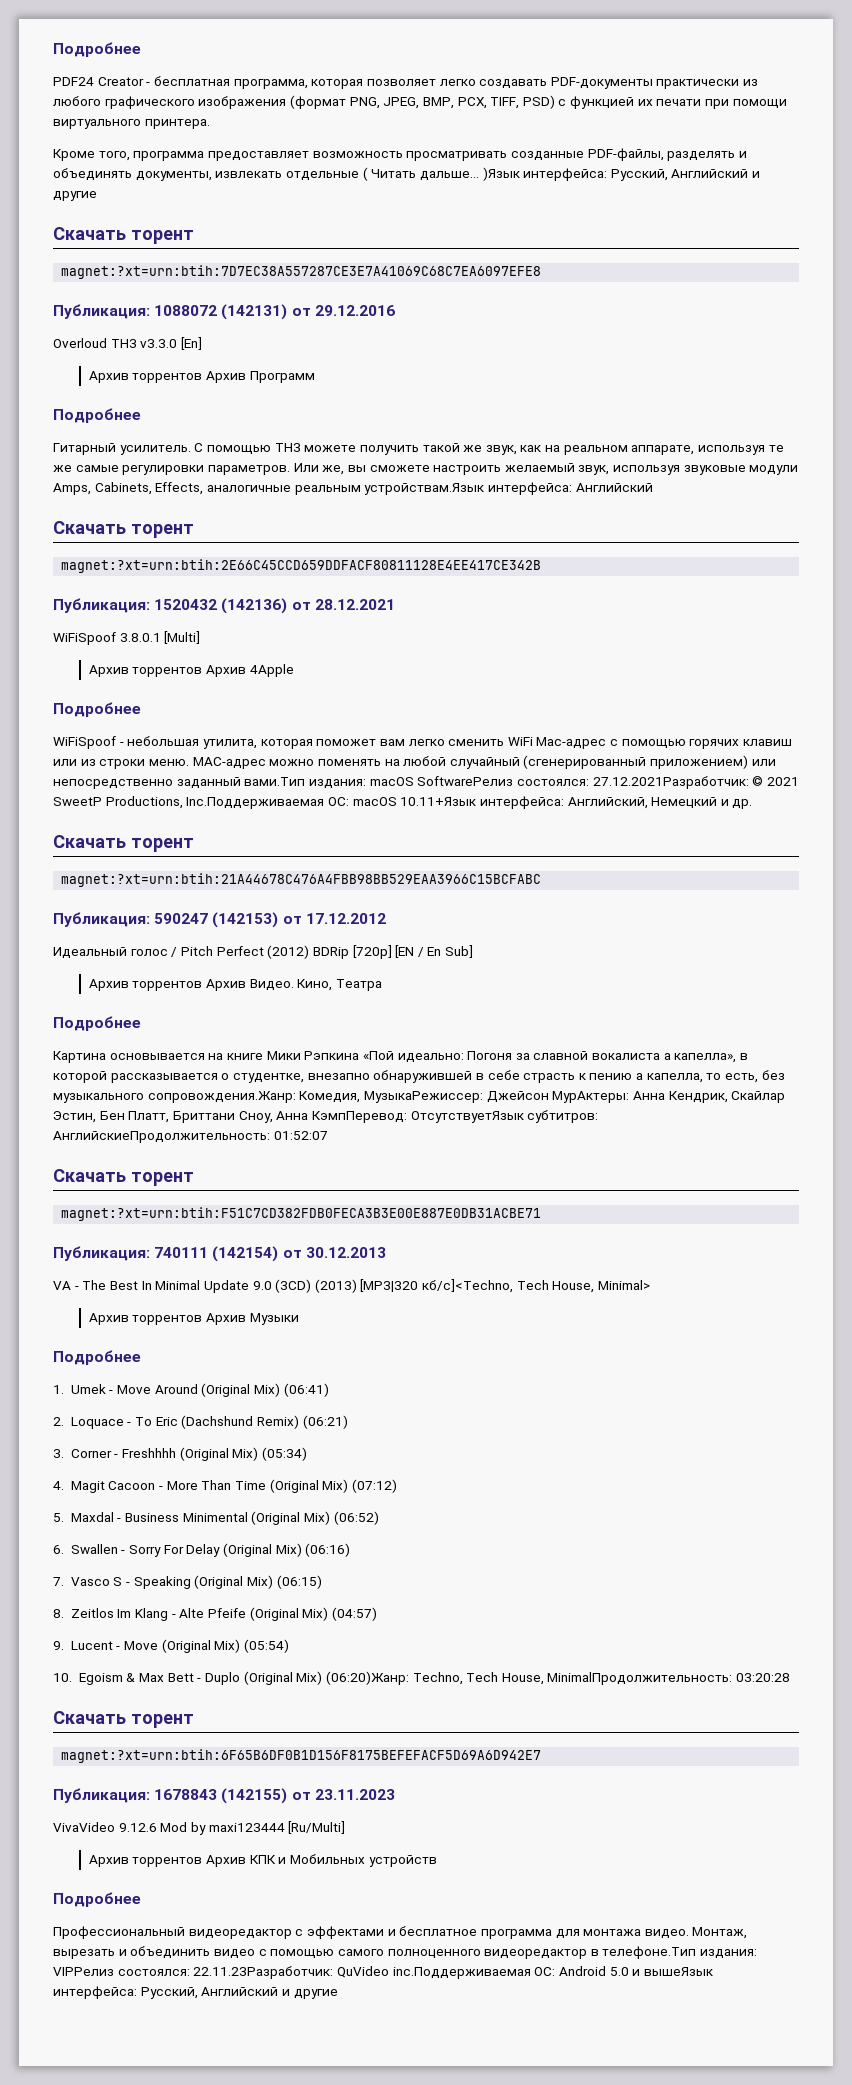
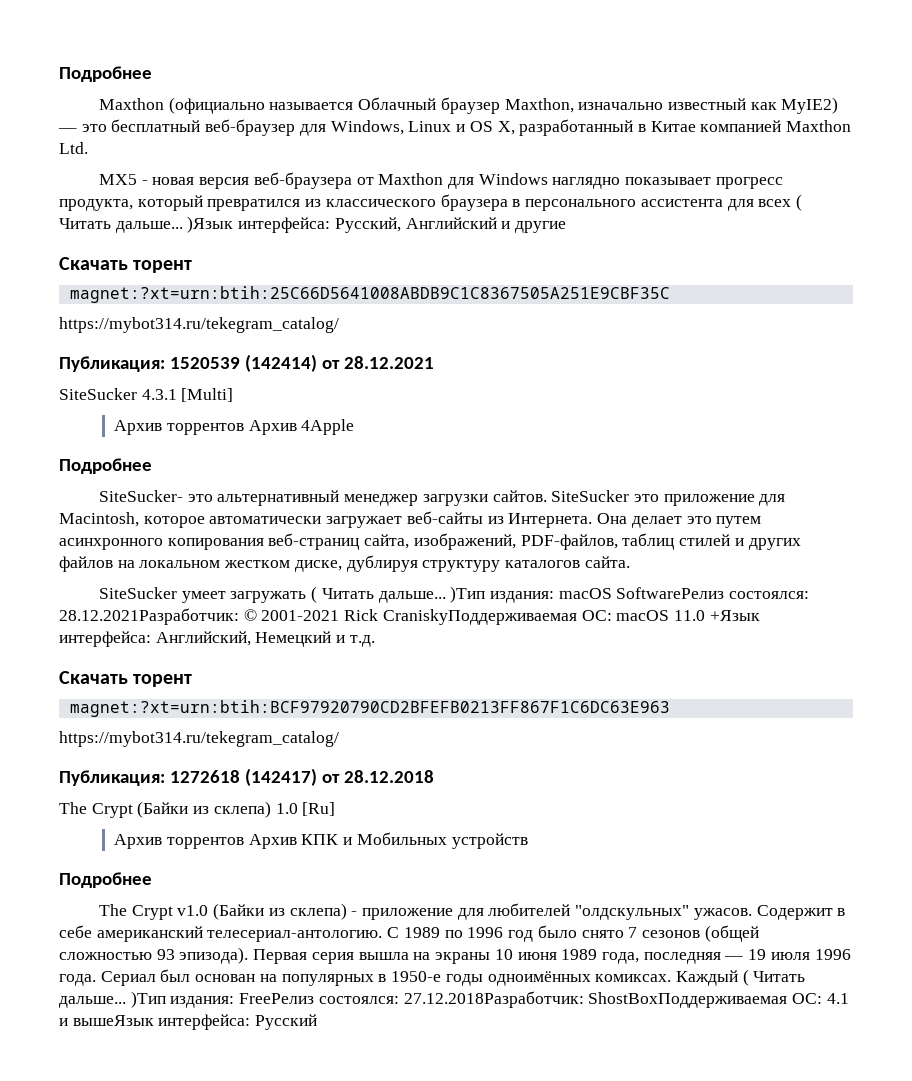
[53,42,141,57] [53,76,759,89] [53,95,787,109] [53,119,210,129] [53,148,747,161] [53,168,359,181] Подробнее // PDF24 Creator - бесплатная программа, которая позволяет легко создавать PDF-документы практически из любого графического изображения (формат PNG, JPEG, BMP, PCX, TIFF, PSD) с функцией их печати при помощи виртуального принтера. // Кроме того, программа предоставляет возможность просматривать созданные PDF-файлы, разделять и объединять документы, извлекать отдельные -> [59,66,152,82] [98,97,839,114] [58,119,852,136] [59,142,88,154] [98,172,783,189] [59,194,792,211] Подробнее // Maxthon (официально называется Облачный браузер Maxthon, изначально известный как MyIE2) — это бесплатный веб-браузер для Windows, Linux и OS X, разработанный в Китае компанией Maxthon Ltd. // MX5 - новая версия веб-браузера от Maxthon для Windows наглядно показывает прогресс продукта, который превратился из классического браузера в персонального ассистента для всех
[61,265,542,279] [53,304,395,320] [53,337,202,350] [88,371,315,383] [53,408,141,423] [53,443,784,455] [53,463,799,475] [53,482,653,495] [53,521,194,538] [61,559,542,573] [53,598,288,614] magnet:?xt=urn:btih:7D7EC38A557287CE3E7A41069C68C7EA6097EFE8 // Публикация: 1088072 (142131) от 29.12.2016 // Overloud TH3 v3.3.0 [En] // Архив торрентов Архив Программ // Подробнее // Гитарный усилитель. С помощью TH3 можете получить такой же звук, как на реальном аппарате, используя те же самые регулировки параметров. Или же, вы сможете настроить желаемый звук, используя звуковые модули Amps, Cabinets, Effects, аналогичные реальным устройствам.Язык интерфейса: Английский // Скачать торент // magnet:?xt=urn:btih:2E66C45CCD659DDFACF80811128E4EE417CE342B // Публикация: 1520432 (142136) -> [69,286,670,303] [59,317,339,333] [59,354,317,372] magnet:?xt=urn:btih:25C66D5641008ABDB9C1C8367505A251E9CBF35C // https://mybot314.ru/tekegram_catalog/ // Публикация: 1520539 (142414)
[53,632,161,645] WiFiSpoof 3.8.0.1 -> [59,388,177,400] SiteSucker 4.3.1
[53,736,793,749] [53,755,776,769] [53,776,799,789] [53,796,477,809] WiFiSpoof - небольшая утилита, которая поможет вам легко сменить WiFi Mac-адрес с помощью горячих клавиш или из строки меню. MAC-адрес можно поменять на любой случайный (сгенерированный приложением) или непосредственно заданный вами.Тип издания: macOS SoftwareРелиз состоялся: 27.12.2021Разработчик: © 2021 SweetP Productions, Inc.Поддерживаемая ОС: macOS 10.11+Язык -> [98,490,786,506] [59,511,762,528] [59,533,801,550] [59,555,630,572] [98,586,810,603] [59,608,760,625] SiteSucker- это альтернативный менеджер загрузки сайтов. SiteSucker это приложение для Macintosh, которое автоматически загружает веб-сайты из Интернета. Она делает это путем асинхронного копирования веб-страниц сайта, изображений, PDF-файлов, таблиц стилей и других файлов на локальном жестком диске, дублируя структуру каталогов сайта. // SiteSucker умеет загружать ( Читать дальше... )Тип издания: macOS SoftwareРелиз состоялся: 28.12.2021Разработчик: © 2001-2021 Rick CraniskyПоддерживаемая ОС: macOS 11.0 +Язык
[732,799,753,809] [53,835,194,852] [61,873,542,887] [53,912,386,928] [53,945,474,959] [88,979,382,991] [53,1016,141,1031] [53,1051,749,1063] [53,1070,785,1083] [53,1091,786,1103] [53,1110,599,1123] [53,1131,328,1143] [53,1169,194,1186] [61,1207,542,1221] [53,1246,386,1262] [53,1279,651,1293] [88,1313,299,1325] [53,1350,141,1365] [53,1383,329,1397] [53,1415,348,1429] [53,1447,308,1461] [53,1479,398,1493] [53,1511,379,1525] [53,1543,351,1557] [53,1575,322,1589] [53,1607,378,1621] [53,1639,290,1653] [53,1671,791,1685] [53,1711,194,1728] [61,1749,542,1763] [53,1788,395,1804] [53,1821,346,1835] др. // Скачать торент // magnet:?xt=urn:btih:21A44678C476A4FBB98BB529EAA3966C15BCFABC // Публикация: 590247 (142153) от 17.12.2012 // Идеальный голос / Pitch Perfect (2012) BDRip [720p] [EN / En Sub] // Архив торрентов Архив Видео. Кино, Театра // Подробнее // Картина основывается на книге Мики Рэпкина «Пой идеально: Погоня за славной вокалиста а капелла», в которой рассказывается о студентке, внезапно обнаружившей в себе страсть к пению а капелла, то есть, без музыкального сопровождения.Жанр: Комедия, МузыкаРежиссер: Джейсон МурАктеры: Анна Кендрик, Скайлар Эстин, Бен Платт, Бриттани Сноу, Анна КэмпПеревод: ОтсутствуетЯзык субтитров: АнглийскиeПродолжительность: 01:52:07 // Скачать торент // magnet:?xt=urn:btih:F51C7CD382FDB0FECA3B3E00E887E0DB31ACBE71 // Публикация: 740111 (142154) от 30.12.2013 // VA - The Best In Minimal Update 9.0 (3CD) (2013) [MP3|320 кб/с]<Techno, Tech House, Minimal> // Архив торрентов Архив Музыки // Подробнее // 1. Umek - Move Around (Original Mix) (06:41) // 2. Loquace - To Eric (Dachshund Remix) (06:21) // 3. Corner - Freshhhh (Original Mix) (05:34) // 4. Magit Cacoon - More Than Time (Original Mix) (07:12) // 5. Maxdal - Business Minimental (Original Mix) (06:52) // 6. Swallen - Sorry For Delay (Original Mix) (06:16) // 7. Vasco S - Speaking (Original Mix) (06:15) // 8. Zeitlos Im Klang - Alte Pfeife (Original Mix) (04:57) // 9. Lucent - Move (Original Mix) (05:54) // 10. Egoism & Max Bett - Duplo (Original Mix) (06:20)Жанр: Techno, Tech House, MinimalПродолжительность: 03:20:28 // Скачать торент // magnet:?xt=urn:btih:6F65B6DF0B1D156F8175BEFEFACF5D69A6D942E7 // Публикация: 1678843 (142155) от 23.11.2023 // VivaVideo 9.12.6 Mod by maxi123444 [Ru/Multi] -> [349,635,375,647] [59,671,193,687] [69,700,670,717] [59,731,339,747] [59,768,434,786] [59,801,336,818] т.д. // Скачать торент // magnet:?xt=urn:btih:BCF97920790CD2BFEFB0213FF867F1C6DC63E963 // https://mybot314.ru/tekegram_catalog/ // Публикация: 1272618 (142417) от 28.12.2018 // The Crypt (Байки из склепа) 1.0 [Ru]
[53,1926,748,1939] [53,1946,758,1959] [53,1966,713,1979] [53,1986,338,1999] Профессиональный видеоредактор с эффектами и бесплатное программа для монтажа видео. Монтаж, вырезать и объединить видео с помощью самого полноценного видеоредактор в телефоне.Тип издания: VIPРелиз состоялся: 22.11.23Разработчик: QuVideo inc.Поддерживаемая ОС: Android 5.0 и вышеЯзык интерфейса: Русский, Английский и другие -> [98,903,846,920] [59,925,759,942] [59,947,851,964] [59,969,806,986] [59,991,849,1008] [59,1014,318,1030] The Crypt v1.0 (Байки из склепа) - приложение для любителей "олдскульных" ужасов. Содержит в себе американский телесериал-антологию. С 1989 по 1996 год было снято 7 сезонов (общей сложностью 93 эпизода). Первая серия вышла на экраны 10 июня 1989 года, последняя — 19 июля 1996 года. Сериал был основан на популярных в 1950-е годы одноимённых комиксах. Каждый ( Читать дальше... )Тип издания: FreeРелиз состоялся: 27.12.2018Разработчик: ShostBoxПоддерживаемая ОС: 4.1 и вышеЯзык интерфейса: Русский

